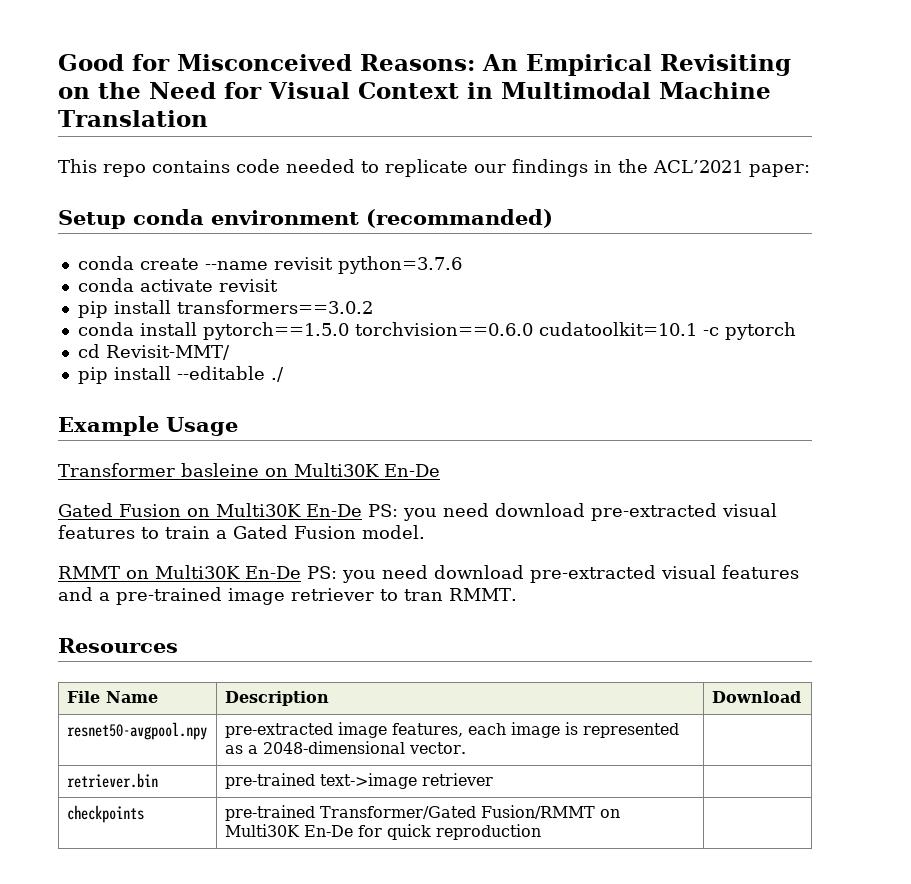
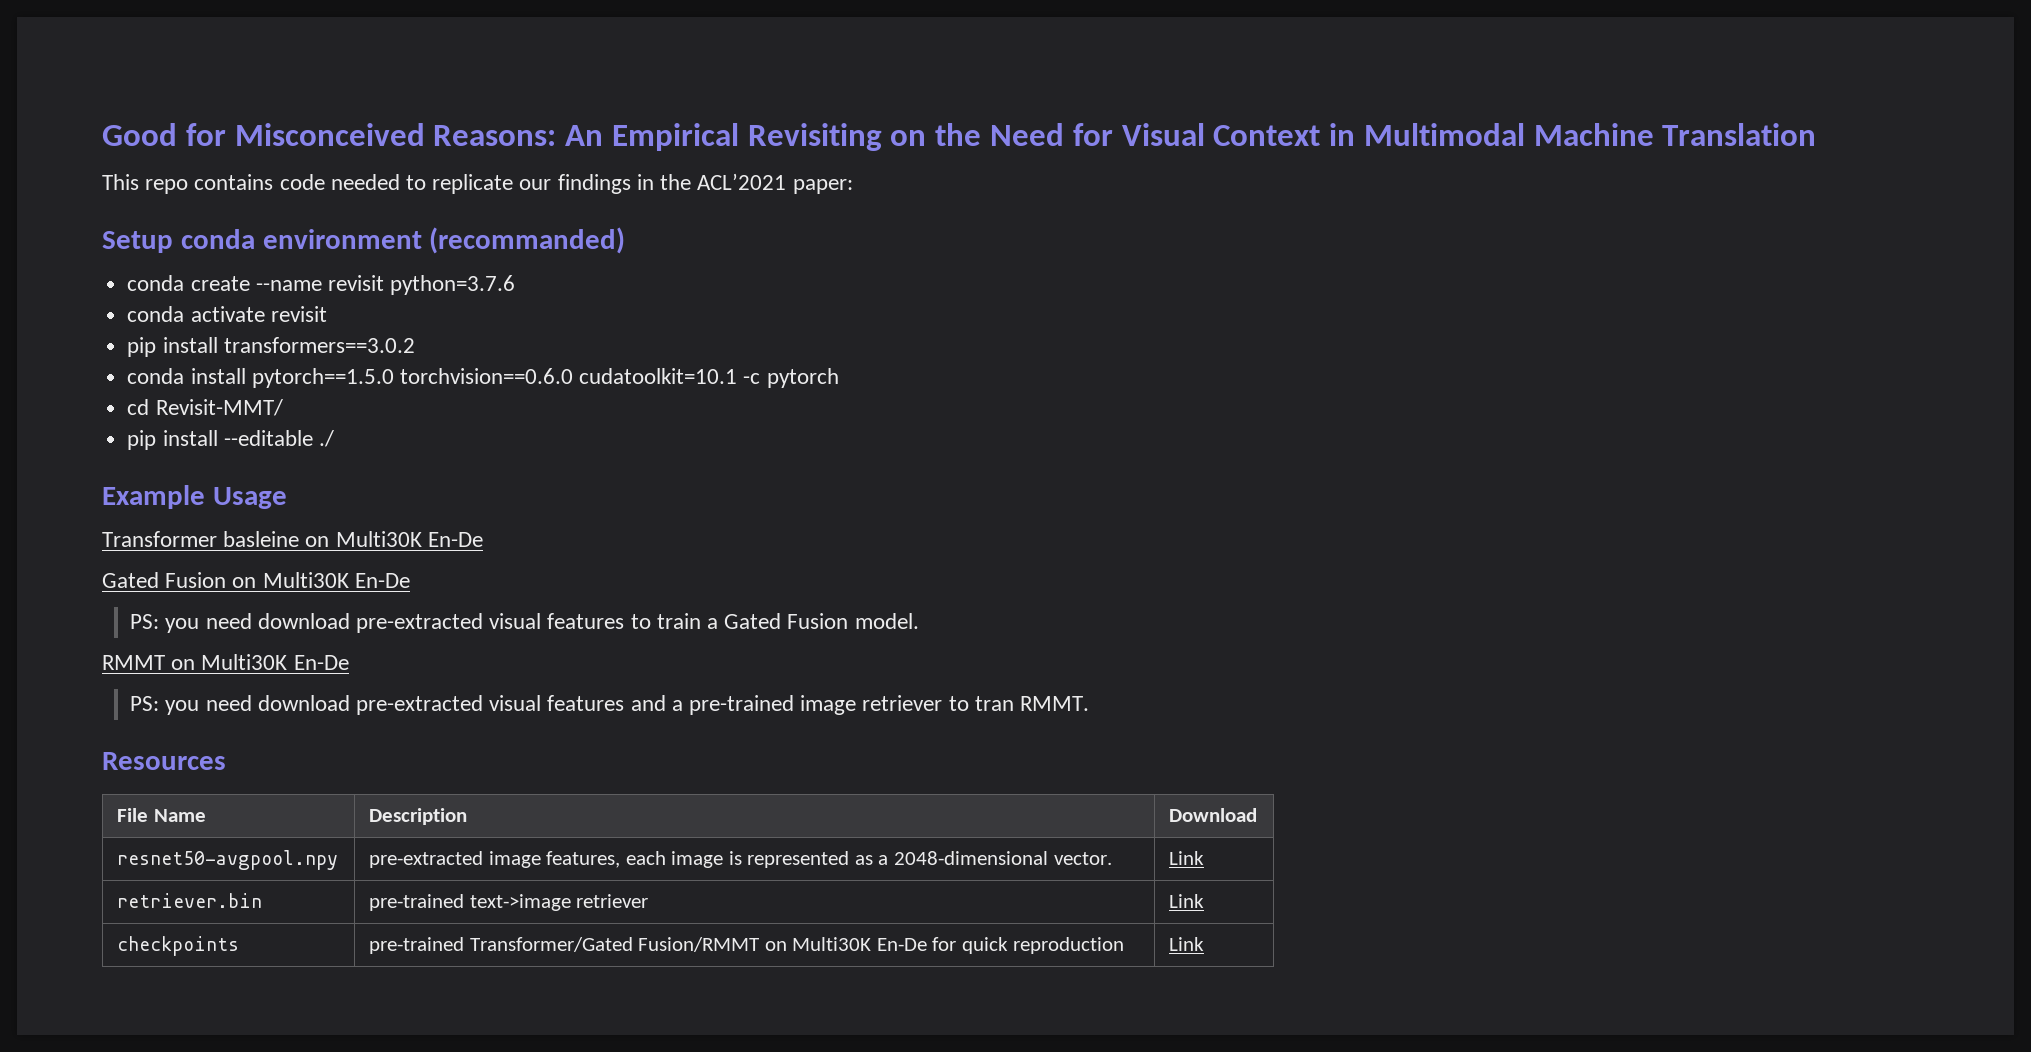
(362, 510) none -> (410, 580) //
(301, 572) none -> (349, 662) //
(466, 748) none -> [1169,851,1205,865] Link
(493, 779) none -> [1169,894,1205,908] Link
(541, 832) none -> [1169,937,1205,951] Link

